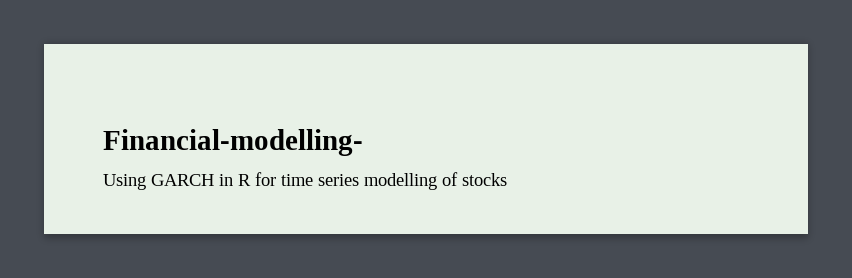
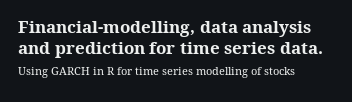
[103,129,363,156] Financial-modelling- -> [18,21,312,37] [18,42,323,58] Financial-modelling, data analysis and prediction for time series data.

